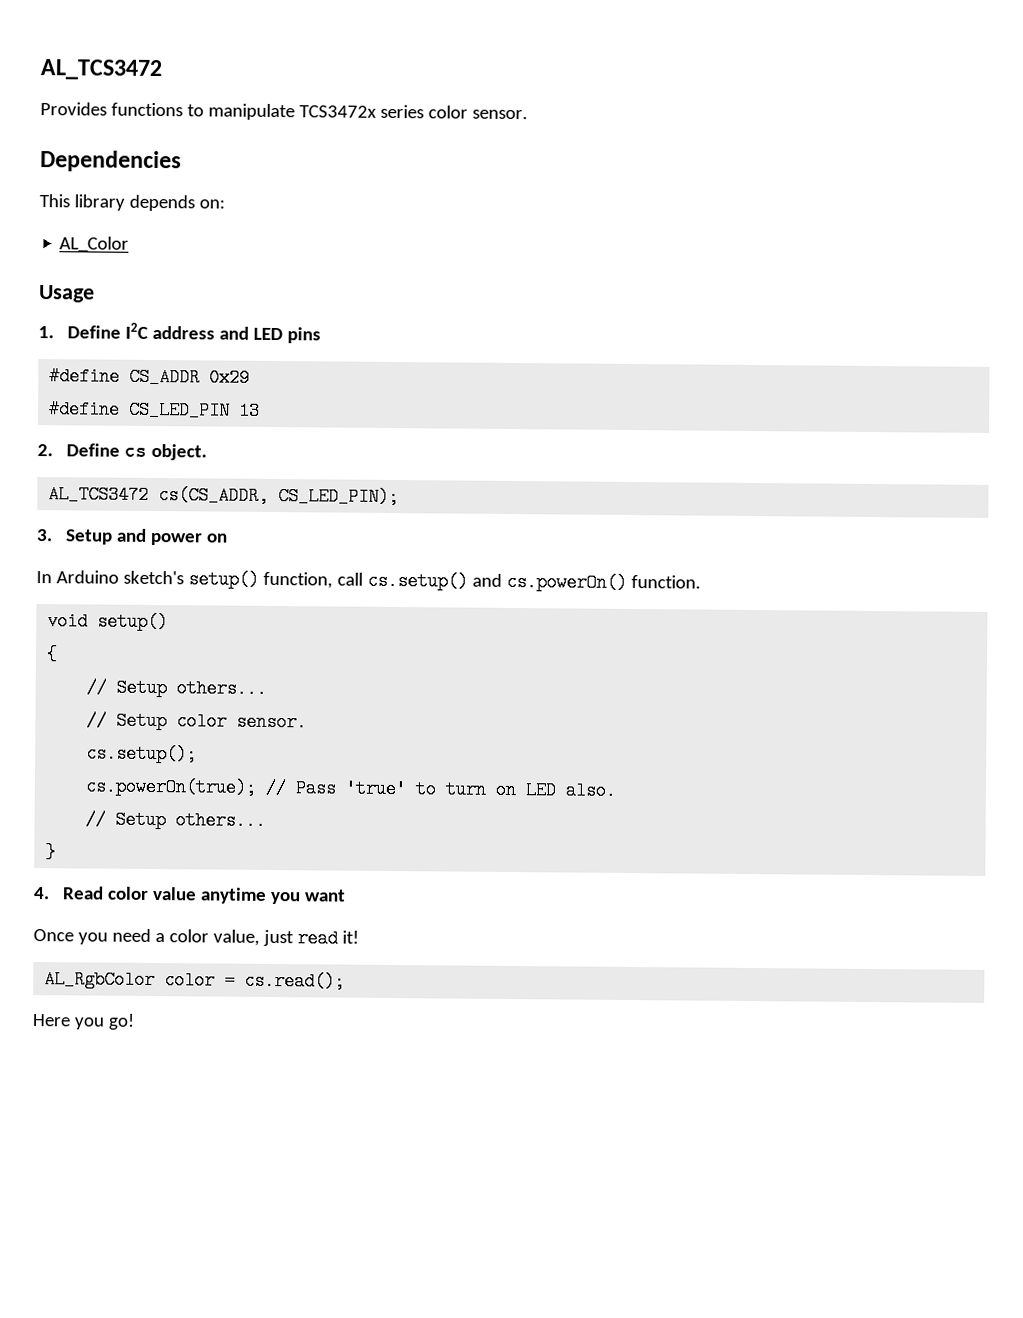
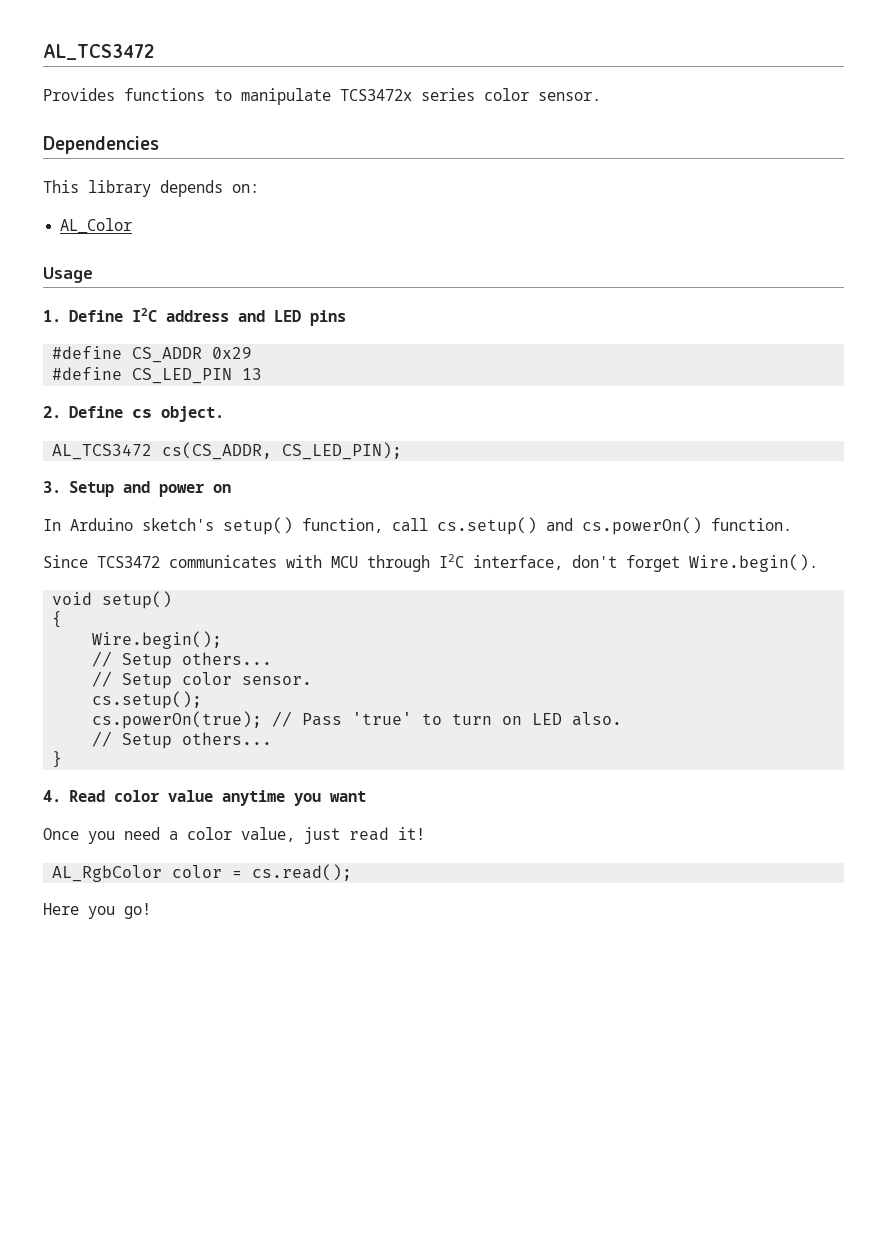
(701, 581) none -> [43,554,818,572] // Since TCS3472 communicates with MCU through I2C interface, don't forget Wire.begin().
(59, 654) none -> [92,631,223,649] // Wire.begin();

